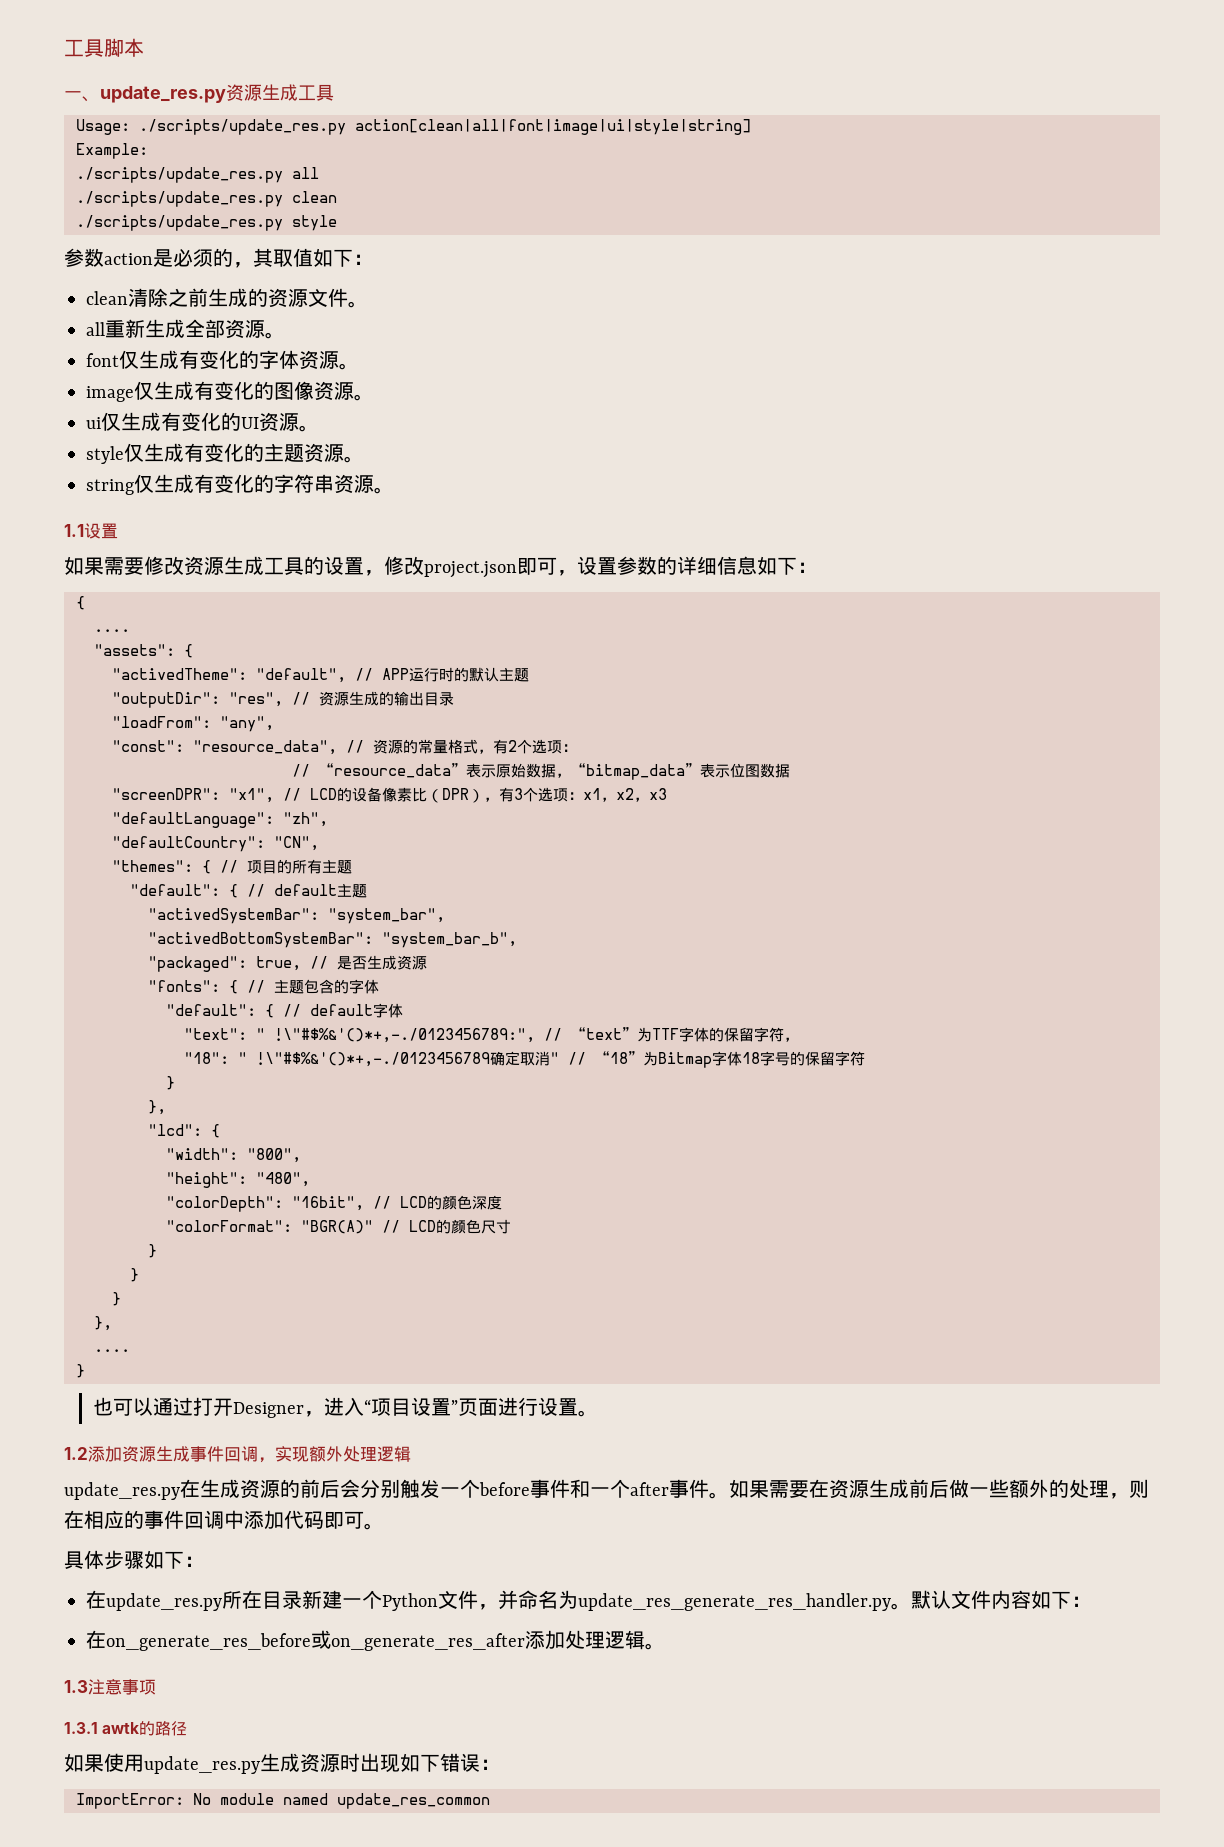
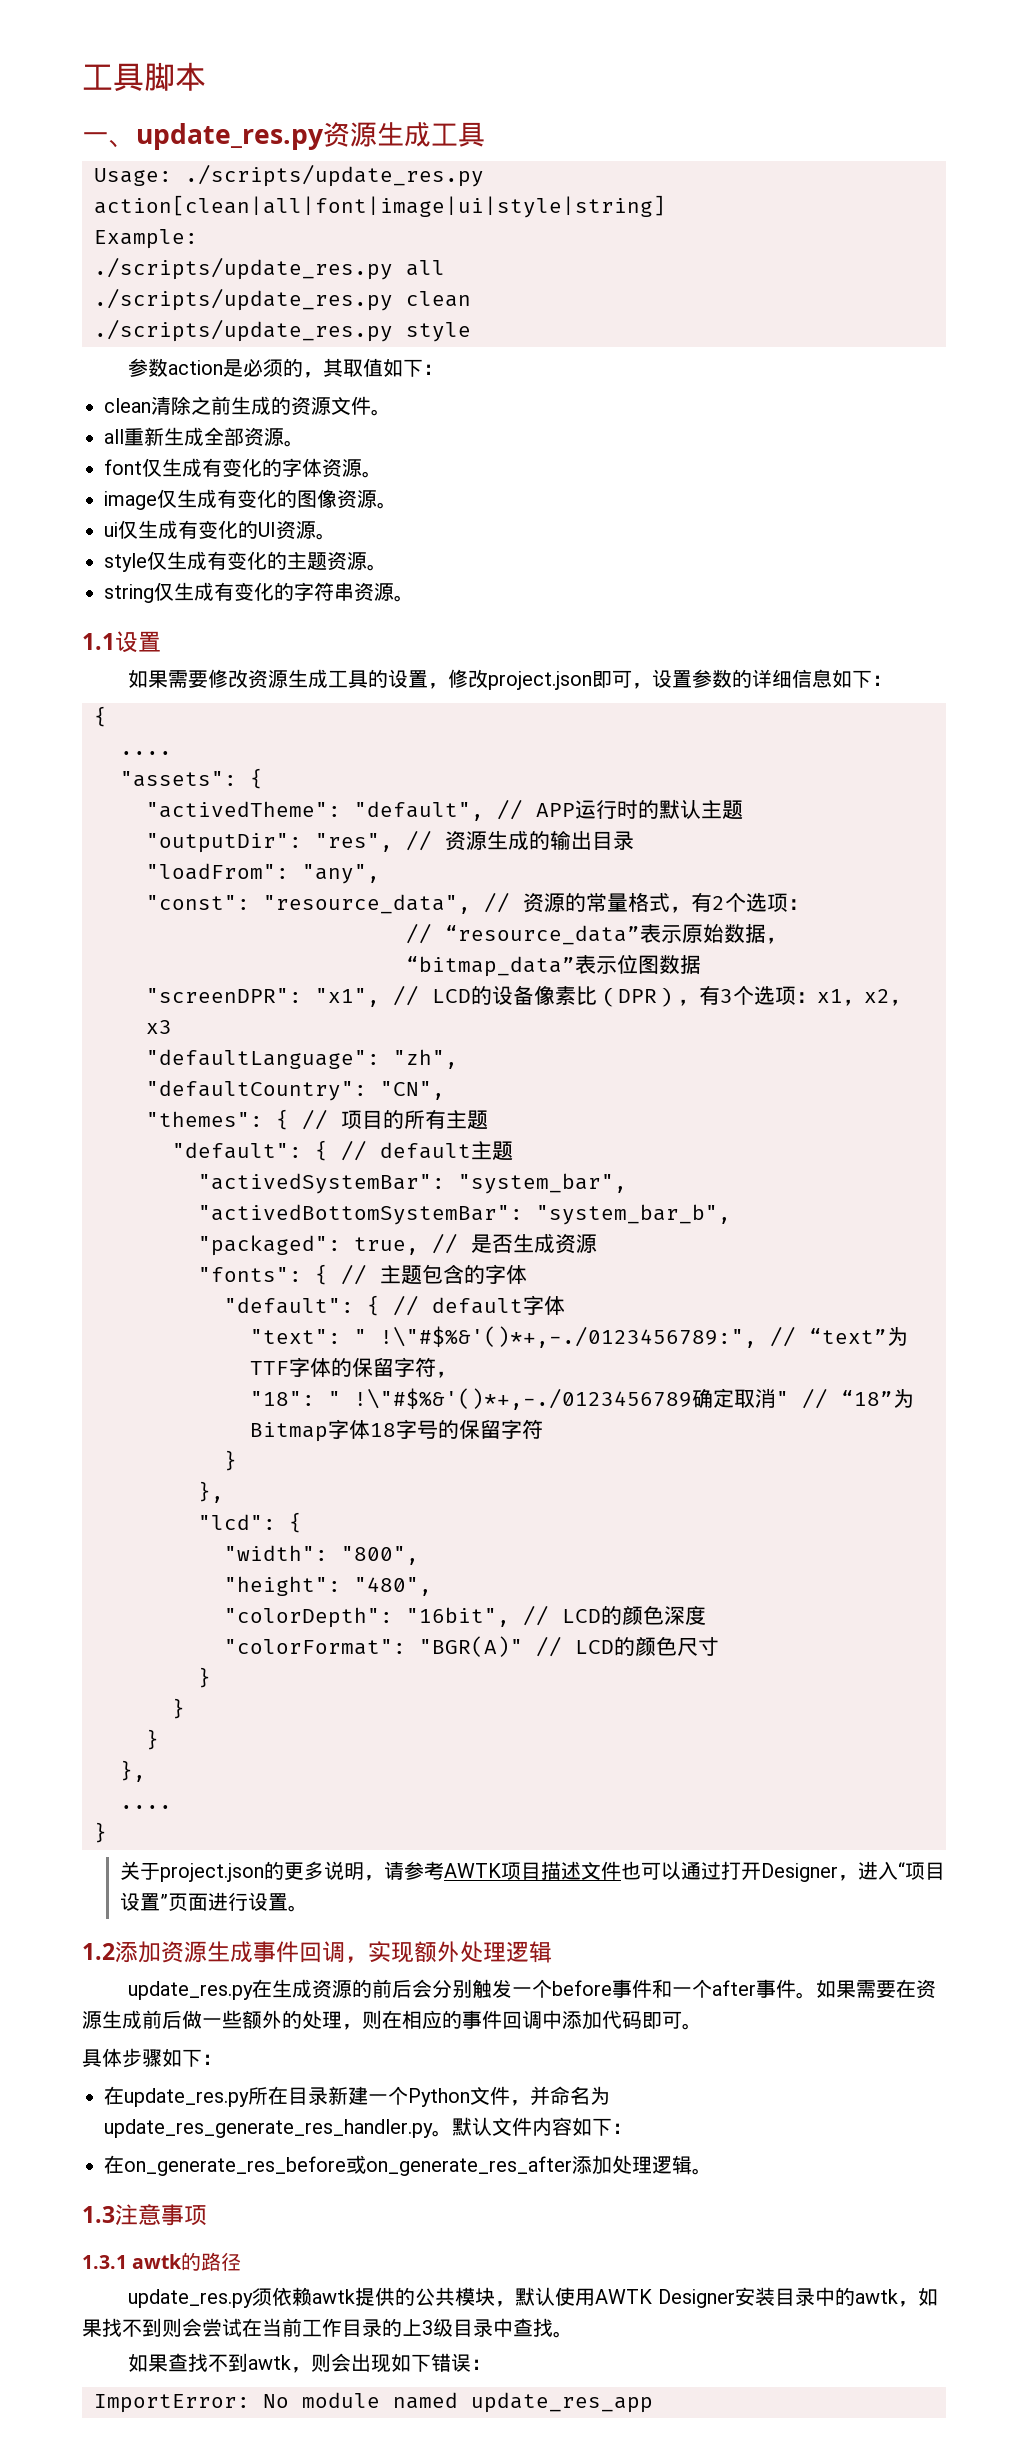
(85, 1371) none -> [119,1861,621,1882] 关于project.json的更多说明，请参考AWTK项目描述文件
[64,1753,360,1774] 如果使用update_res.py生成资源时 -> [128,2287,938,2308] [82,2318,573,2338] [128,2353,352,2373] update_res.py须依赖awtk提供的公共模块，默认使用AWTK Designer安装目录中的awtk，如果找不到则会尝试在当前工作目录的上3级目录中查找。 // 如果查找不到awtk，则会
[337,1793,490,1809] update_res_common -> [471,2392,653,2413] update_res_app

